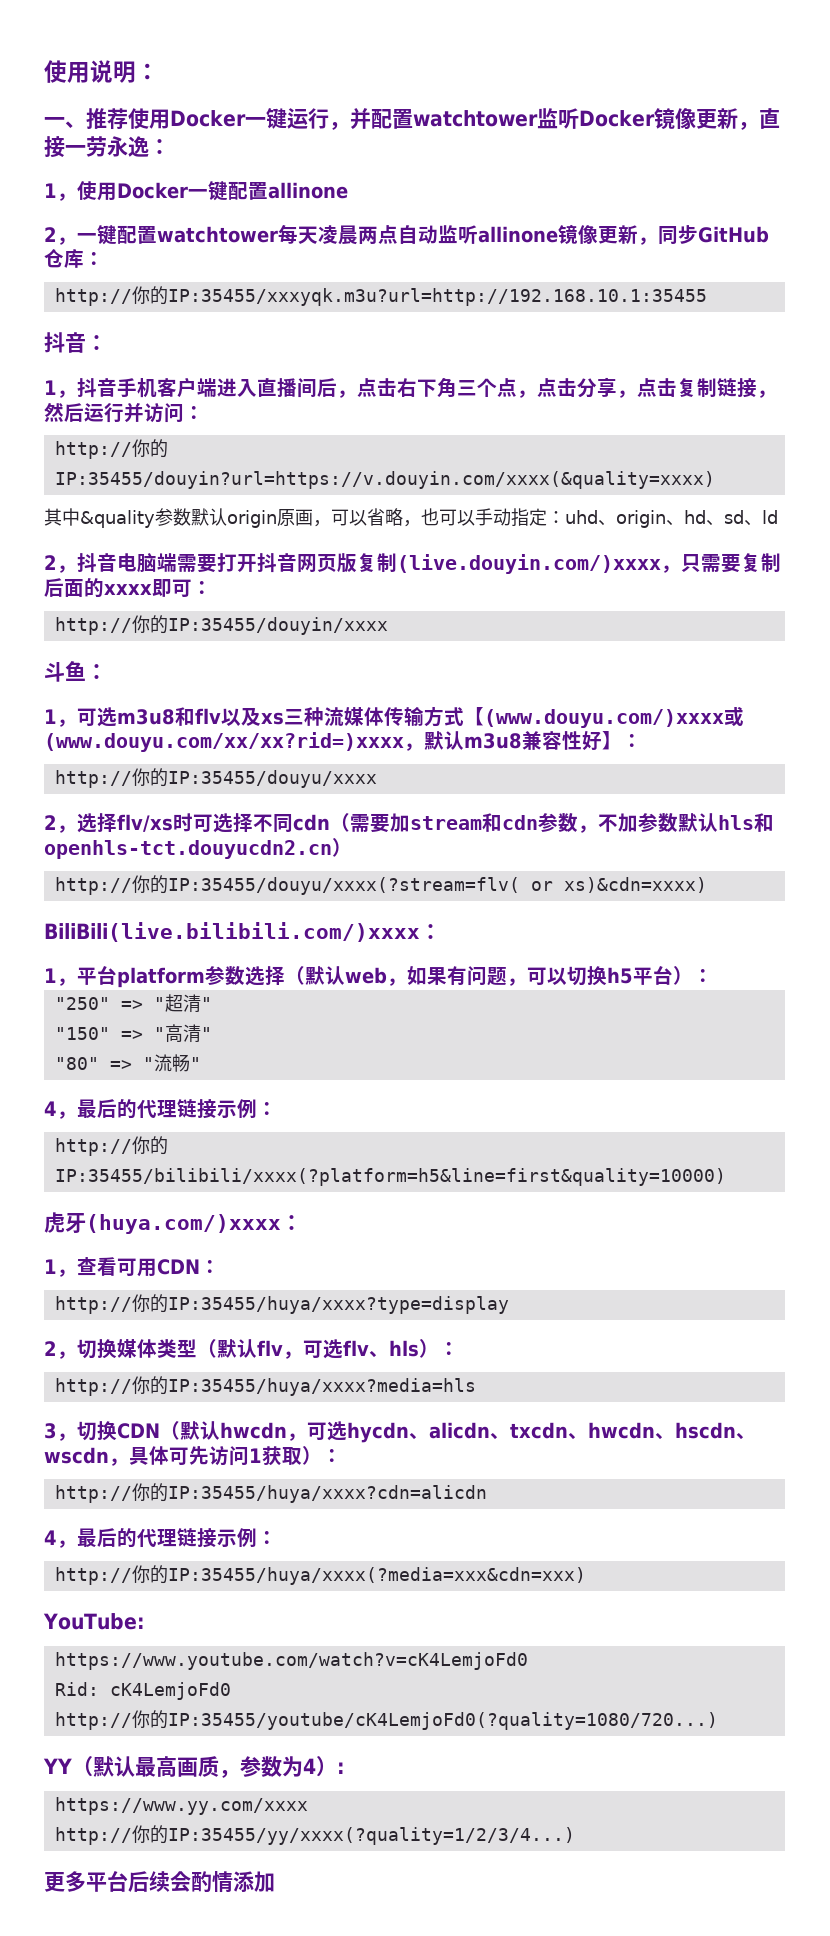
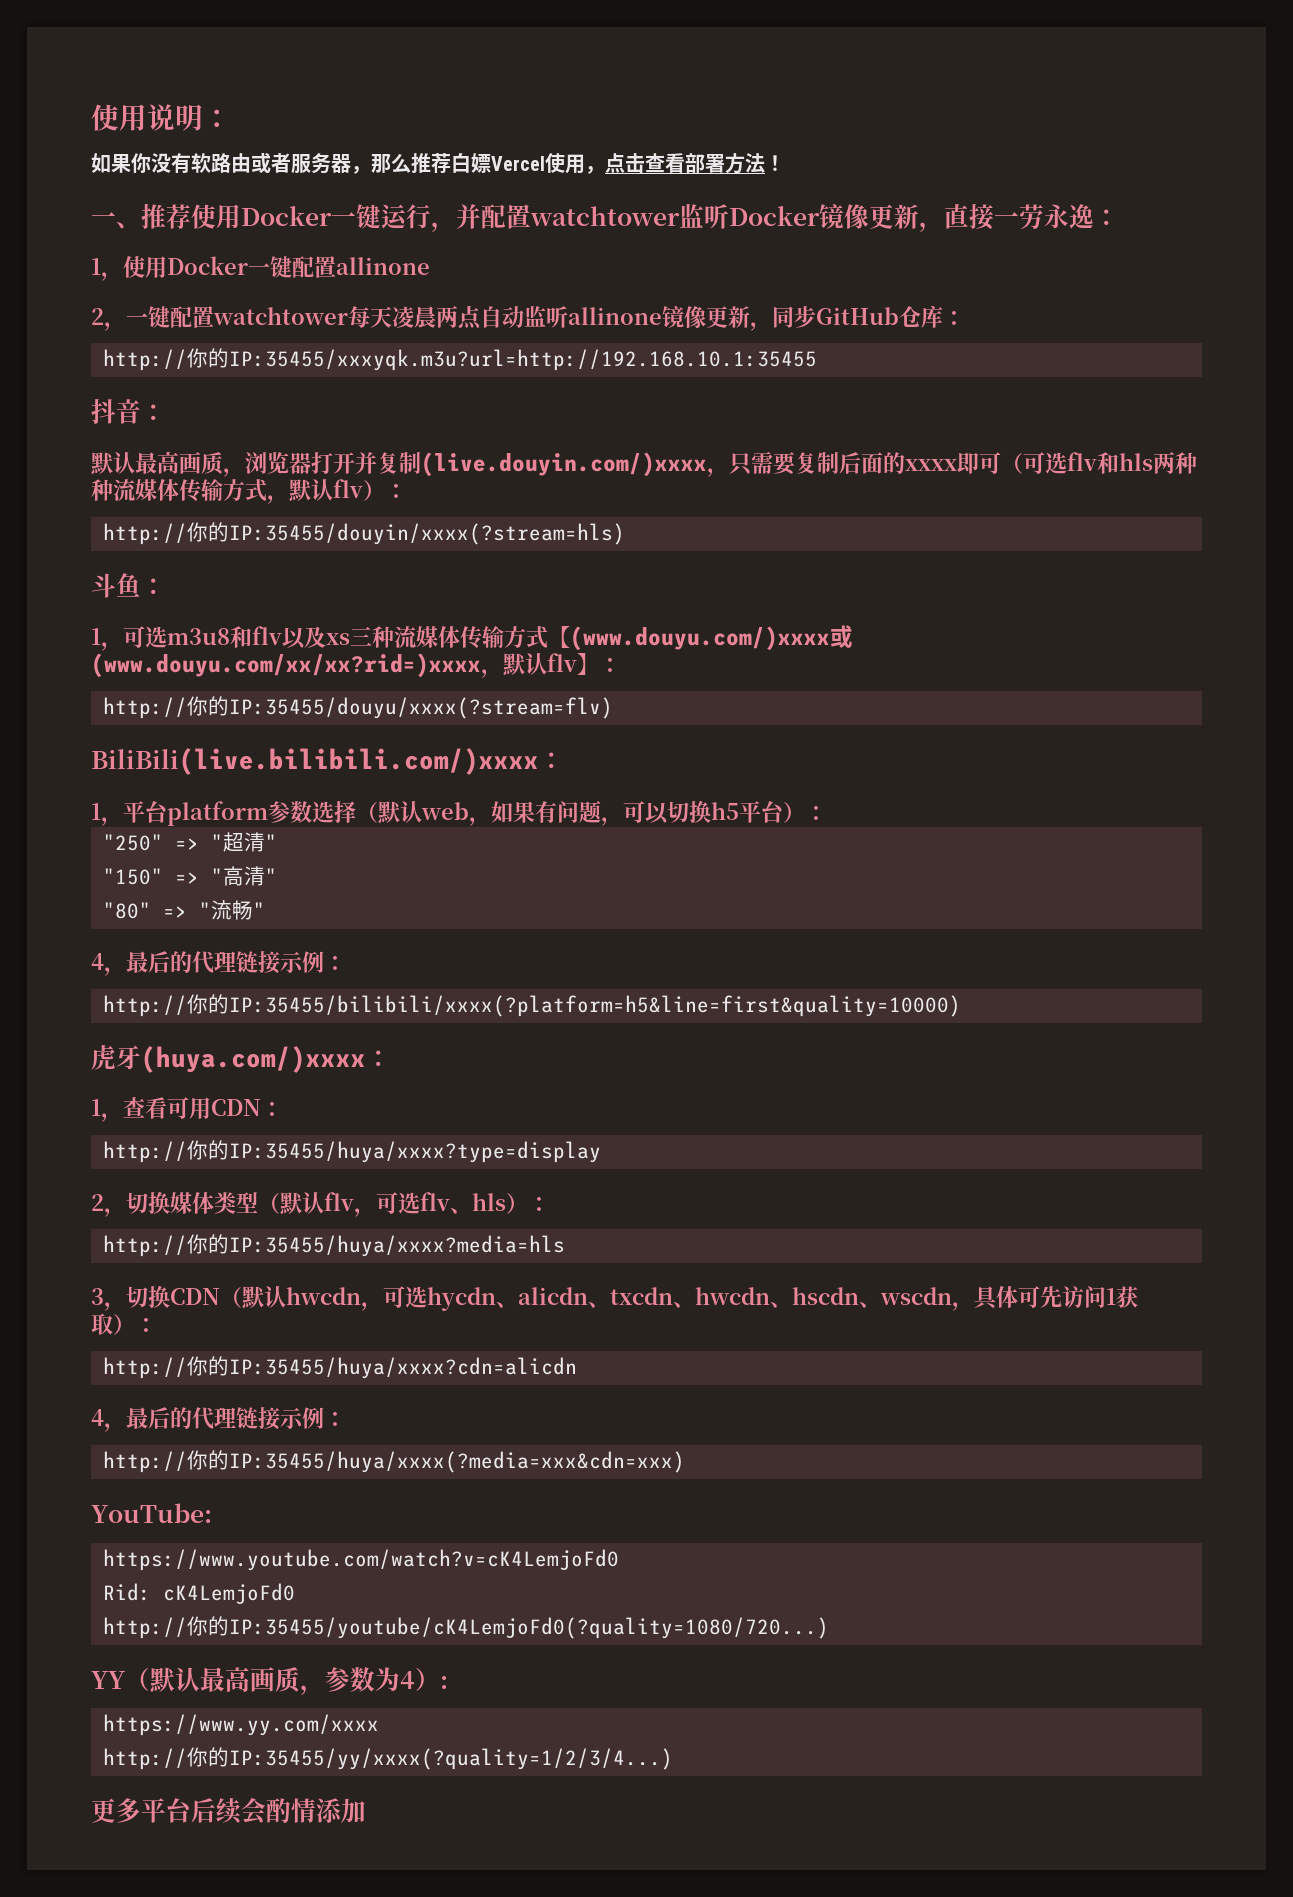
(159, 71) none -> [91,152,785,174] // 如果你没有软路由或者服务器，那么推荐白嫖Vercel使用，点击查看部署方法！
[44,377,777,398] [44,402,204,423] [54,439,168,459] [54,471,715,489] [44,508,778,528] [44,553,357,573] 1，抖音手机客户端进入直播间后，点击右下角三个点，点击分享，点击复制链接，然后运行并访问： // http://你的IP:35455/douyin?url=https://v.douyin.com/xxxx(&quality=xxxx) // 其中&quality参数默认origin原画，可以省略，也可以手动指定：uhd、origin、hd、sd、ld // 2，抖音电脑端需要打开抖音网页版 -> [91,451,377,477] 默认最高画质，浏览器打开并
[192,581,212,595] [54,615,388,635] ： // http://你的IP:35455/douyin/xxxx -> [1001,452,1197,474] [91,479,407,504] [103,522,625,545] （可选flv和hls两种种流媒体传输方式，默认flv）： // http://你的IP:35455/douyin/xxxx(?stream=hls)
[464,731,602,751] m3u8兼容性好 -> [547,653,577,672] flv
[167,770,377,788] [44,813,774,833] [44,838,352,859] [54,875,707,895] IP:35455/douyu/xxxx // 2，选择flv/xs时可选择不同cdn（需要加stream和cdn参数，不加参数默认hls和openhls-tct.douyucdn2.cn） // http://你的IP:35455/douyu/xxxx(?stream=flv( or xs)&cdn=xxxx) -> [229,697,613,719] IP:35455/douyu/xxxx(?stream=flv)

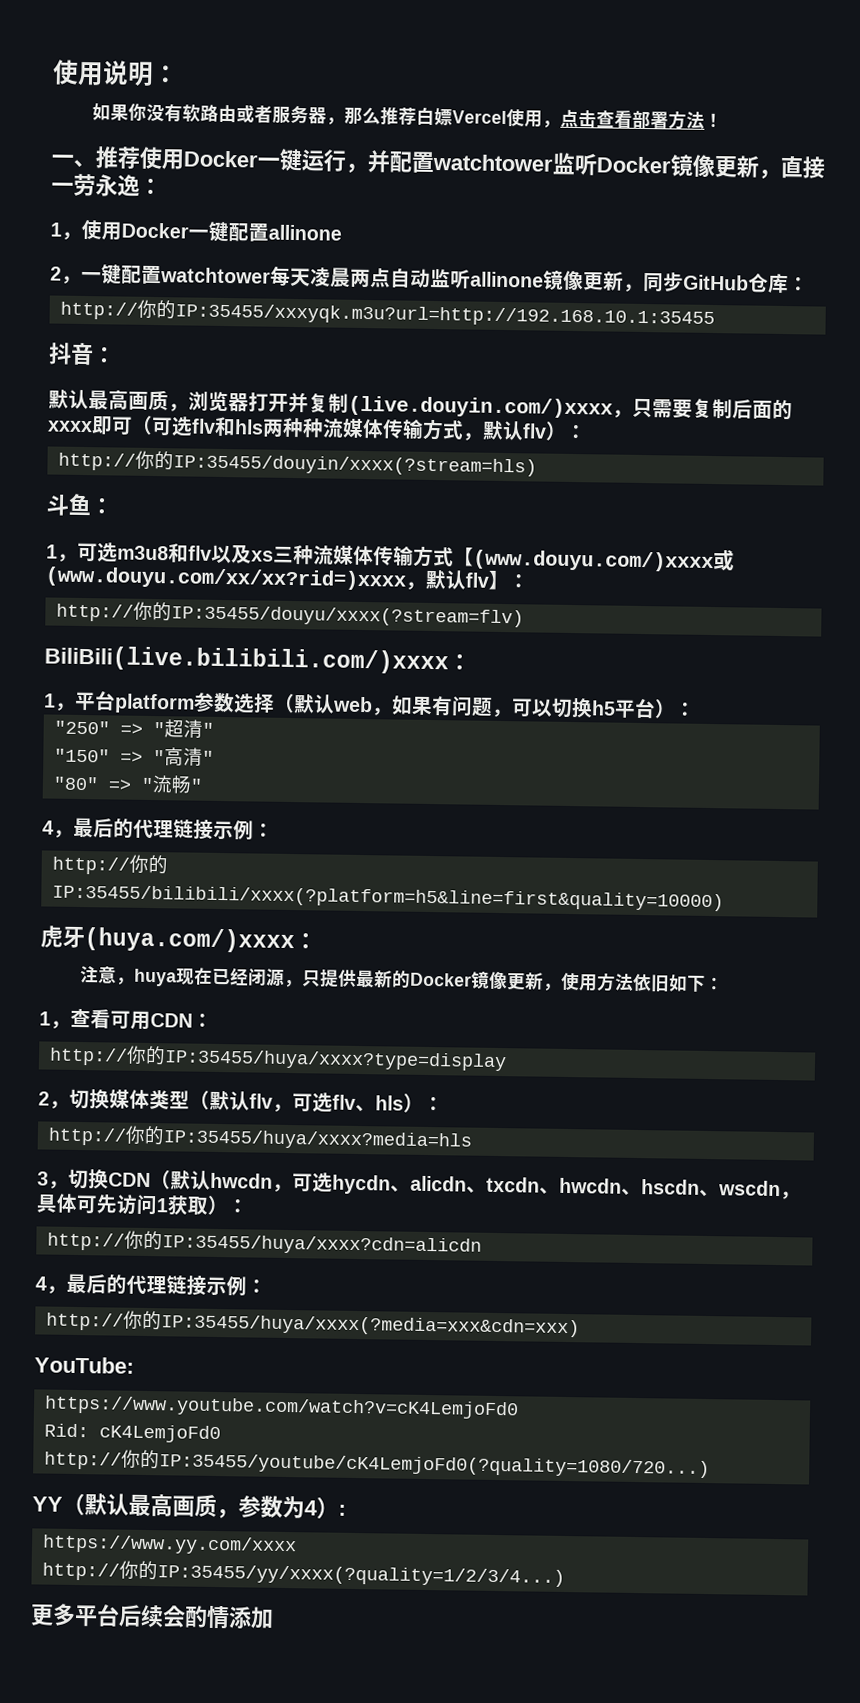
(391, 1058) none -> [79,965,724,993] // 注意，huya现在已经闭源，只提供最新的Docker镜像更新，使用方法依旧如下：

